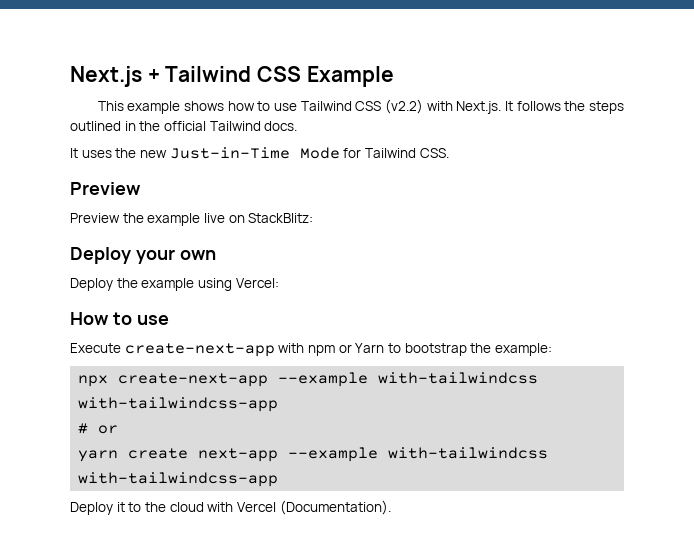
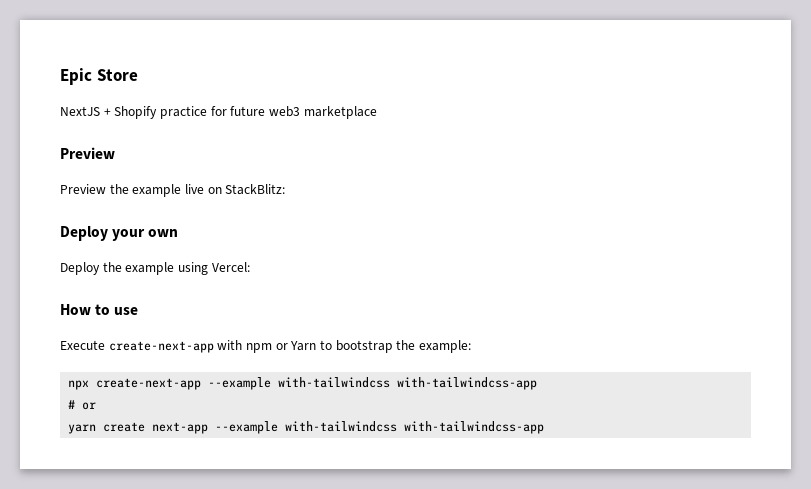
[70,66,394,87] [97,99,624,114] [70,121,298,131] [70,147,449,159] Next.js + Tailwind CSS Example // This example shows how to use Tailwind CSS (v2.2) with Next.js. It follows the steps outlined in the official Tailwind docs. // It uses the new Just-in-Time Mode for Tailwind CSS. -> [60,68,138,85] [60,106,377,119] Epic Store // NextJS + Shopify practice for future web3 marketplace
[70,500,391,515] // Deploy it to the cloud with Vercel (Documentation). -> (545, 427) none

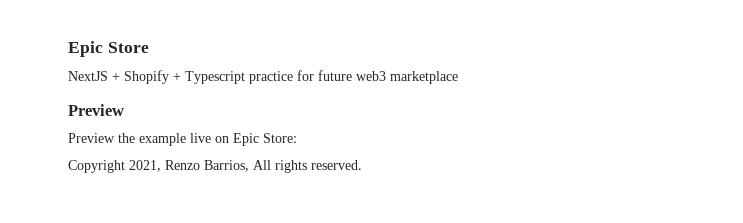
(158, 112) none -> [173,71,245,84] + Typescript
[225,184,286,195] [60,226,179,241] [60,262,250,275] [60,304,139,315] [60,340,471,353] [68,377,538,390] [68,400,97,410] [68,421,545,434] StackBlitz: // Deploy your own // Deploy the example using Vercel: // How to use // Execute create-next-app with npm or Yarn to bootstrap the example: // npx create-next-app --example with-tailwindcss with-tailwindcss-app // # or // yarn create next-app --example with-tailwindcss with-tailwindcss-app -> [233,133,297,146] [68,160,362,173] Epic Store: // Copyright 2021, Renzo Barrios, All rights reserved.

